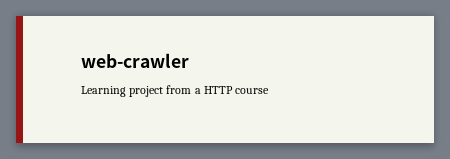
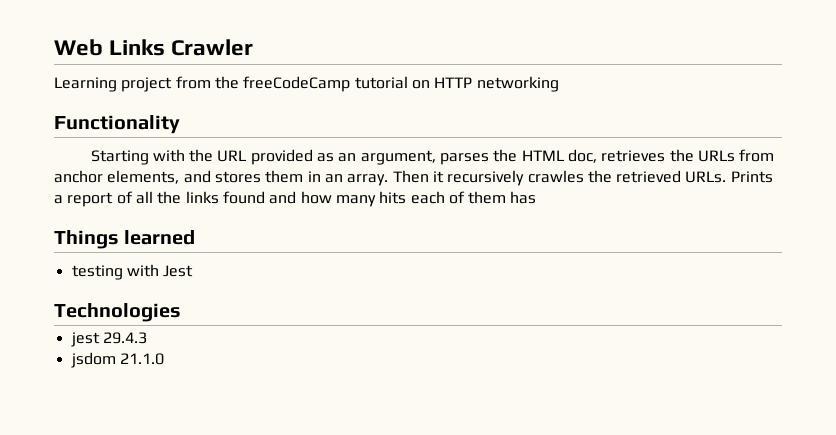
[81,53,189,68] web-crawler -> [54,39,254,56] Web Links Crawler
[194,86,270,94] a HTTP course -> [214,76,559,92] [54,115,180,134] [90,149,775,165] [54,170,773,186] [54,191,537,207] [54,230,196,249] [71,264,194,280] [54,303,181,322] [70,332,147,347] [70,352,164,368] the freeCodeCamp tutorial on HTTP networking // Functionality // Starting with the URL provided as an argument, parses the HTML doc, retrieves the URLs from anchor elements, and stores them in an array. Then it recursively crawles the retrieved URLs. Prints a report of all the links found and how many hits each of them has // Things learned // testing with Jest // Technologies // jest 29.4.3 // jsdom 21.1.0

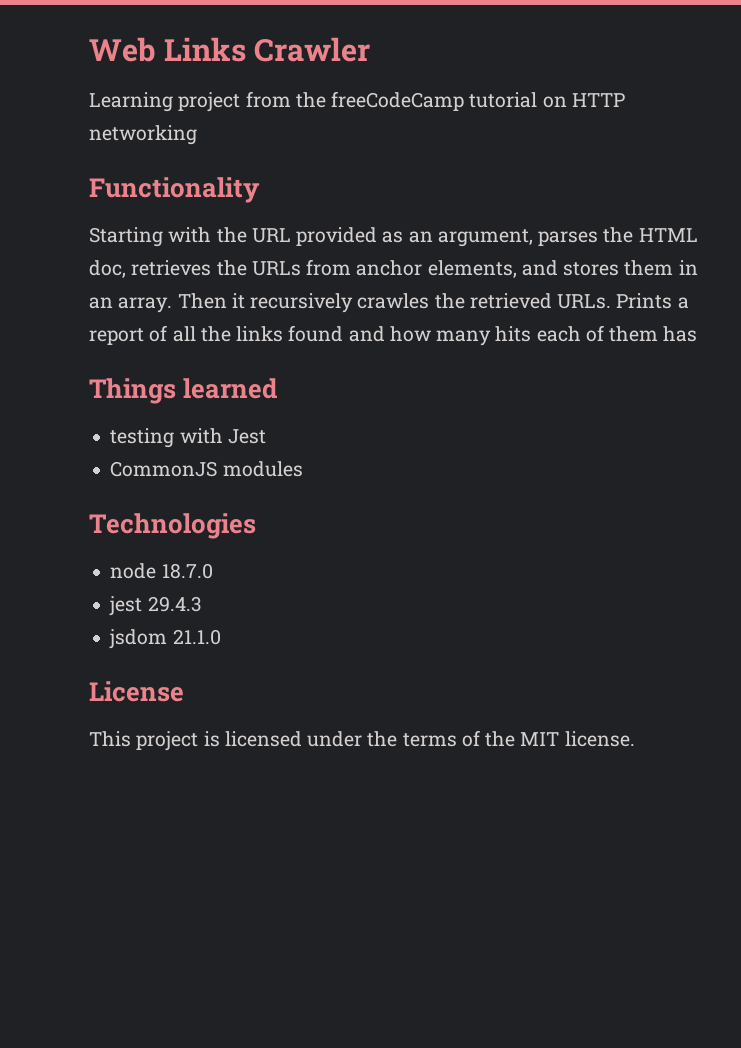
(194, 271) none -> [110,461,303,477] // CommonJS modules
(181, 312) none -> [110,563,213,579] // node 18.7.0
(164, 359) none -> [89,681,184,702] [89,730,635,751] // License // This project is licensed under the terms of the MIT license.

